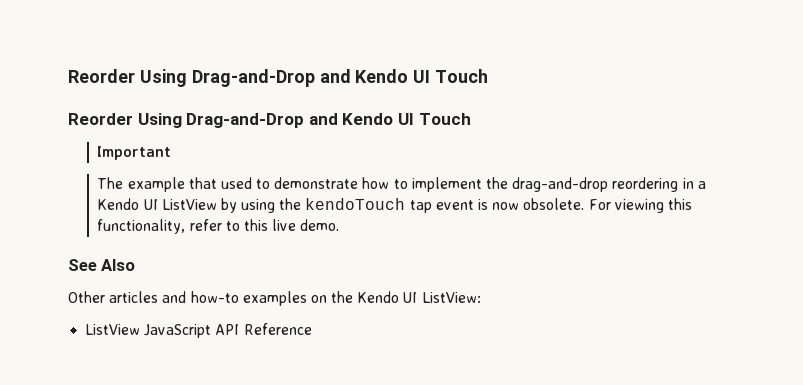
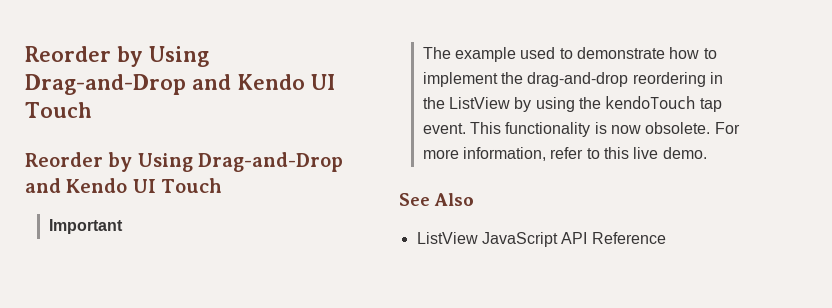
[68,69,135,83] Reorder -> [25,46,143,67] Reorder by
(133, 119) none -> [108,152,133,172] by
[188,177,217,189] that -> (516, 54) none
[697,181,706,189] [97,198,158,210] a Kendo UI -> [422,97,445,109] the
[435,200,474,210] event -> [422,122,591,137] event. This functionality
[614,198,692,213] [97,219,186,234] viewing this functionality, -> [422,147,546,161] more information,
[68,291,481,306] // Other articles and how-to examples on the Kendo UI ListView: -> (474, 199) none

